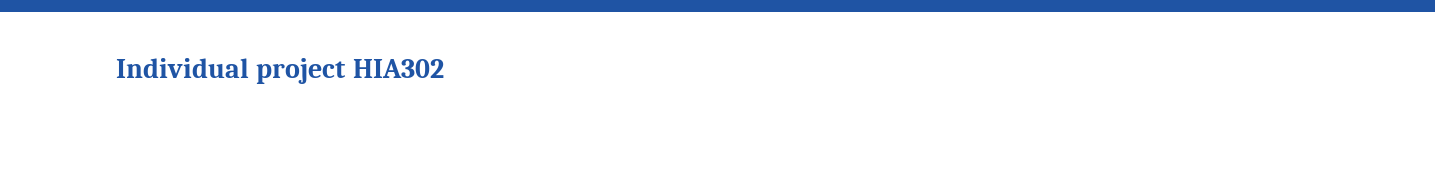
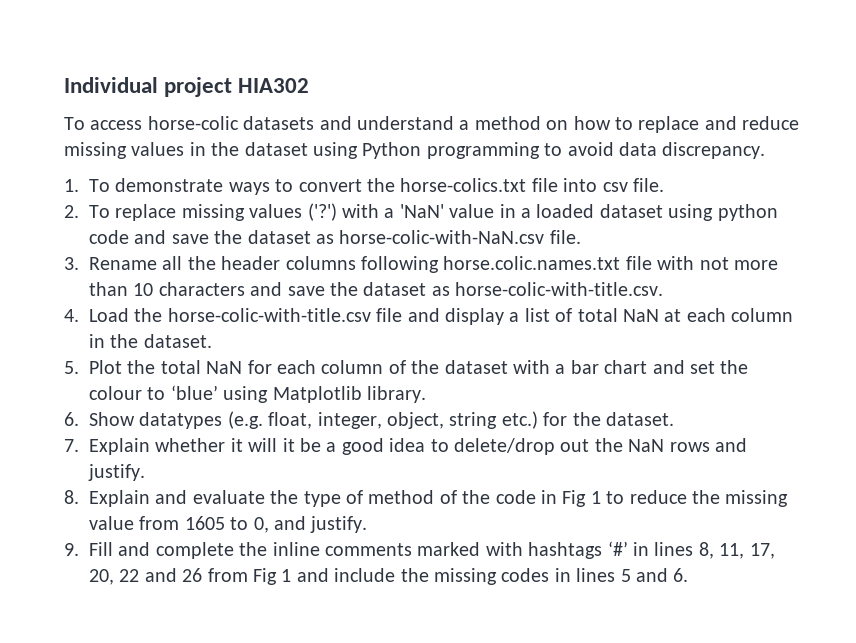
(444, 68) none -> [64,116,800,133] [64,142,766,159] [64,178,664,195] [64,203,778,221] [89,230,581,244] [64,256,778,273] [89,282,664,296] [64,308,794,325] [89,334,212,348] [64,360,749,374] [89,385,426,403] [64,411,674,429] [64,438,747,455] [88,464,145,481] [64,490,789,507] [89,516,368,533] [64,541,775,559] [89,568,689,585] // To access horse-colic datasets and understand a method on how to replace and reduce missing values in the dataset using Python programming to avoid data discrepancy. // 1. To demonstrate ways to convert the horse-colics.txt file into csv file. // 2. To replace missing values ('?') with a 'NaN' value in a loaded dataset using python code and save the dataset as horse-colic-with-NaN.csv file. // 3. Rename all the header columns following horse.colic.names.txt file with not more than 10 characters and save the dataset as horse-colic-with-title.csv. // 4. Load the horse-colic-with-title.csv file and display a list of total NaN at each column in the dataset. // 5. Plot the total NaN for each column of the dataset with a bar chart and set the colour to ‘blue’ using Matplotlib library. // 6. Show datatypes (e.g. float, integer, object, string etc.) for the dataset. // 7. Explain whether it will it be a good idea to delete/drop out the NaN rows and justify. // 8. Explain and evaluate the type of method of the code in Fig 1 to reduce the missing value from 1605 to 0, and justify. // 9. Fill and complete the inline comments marked with hashtags ‘#’ in lines 8, 11, 17, 20, 22 and 26 from Fig 1 and include the missing codes in lines 5 and 6.

